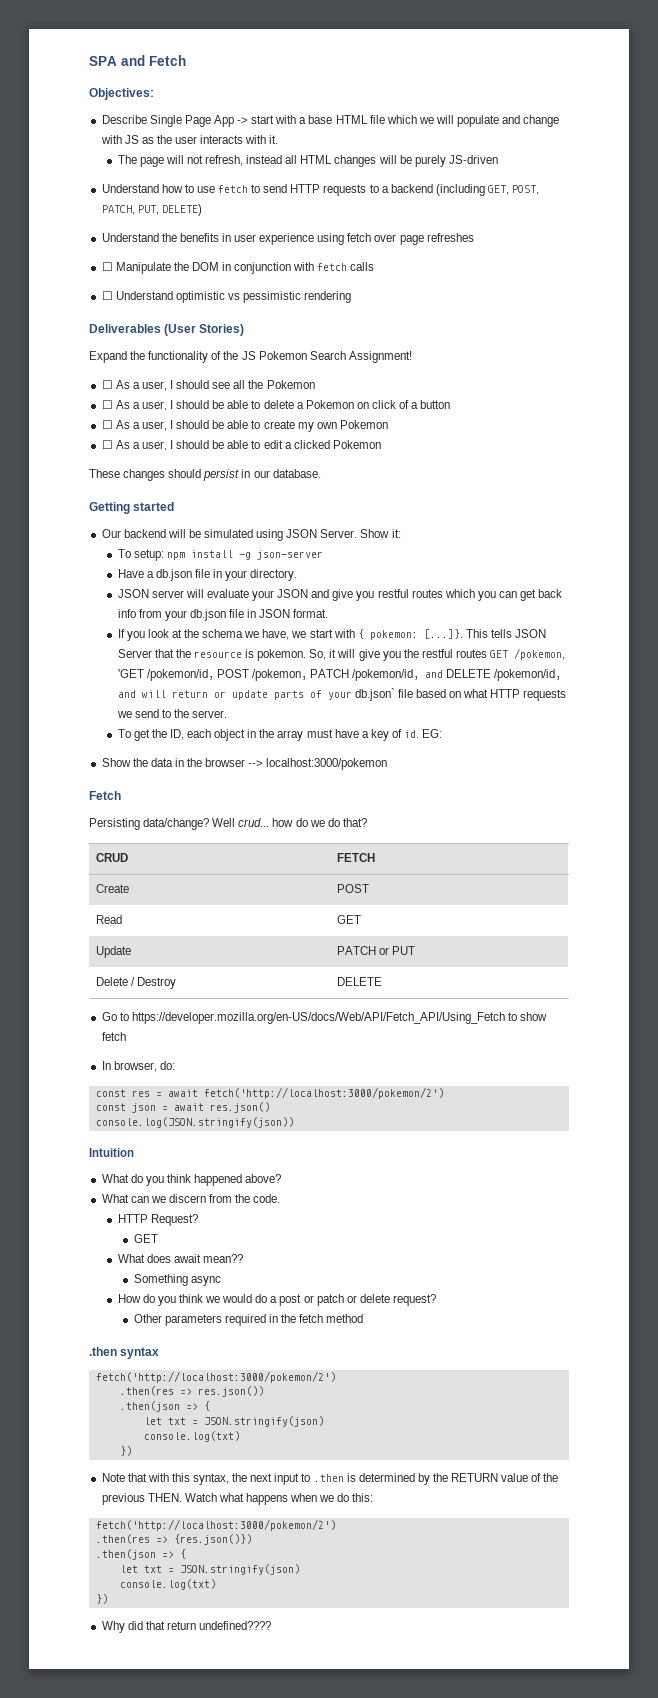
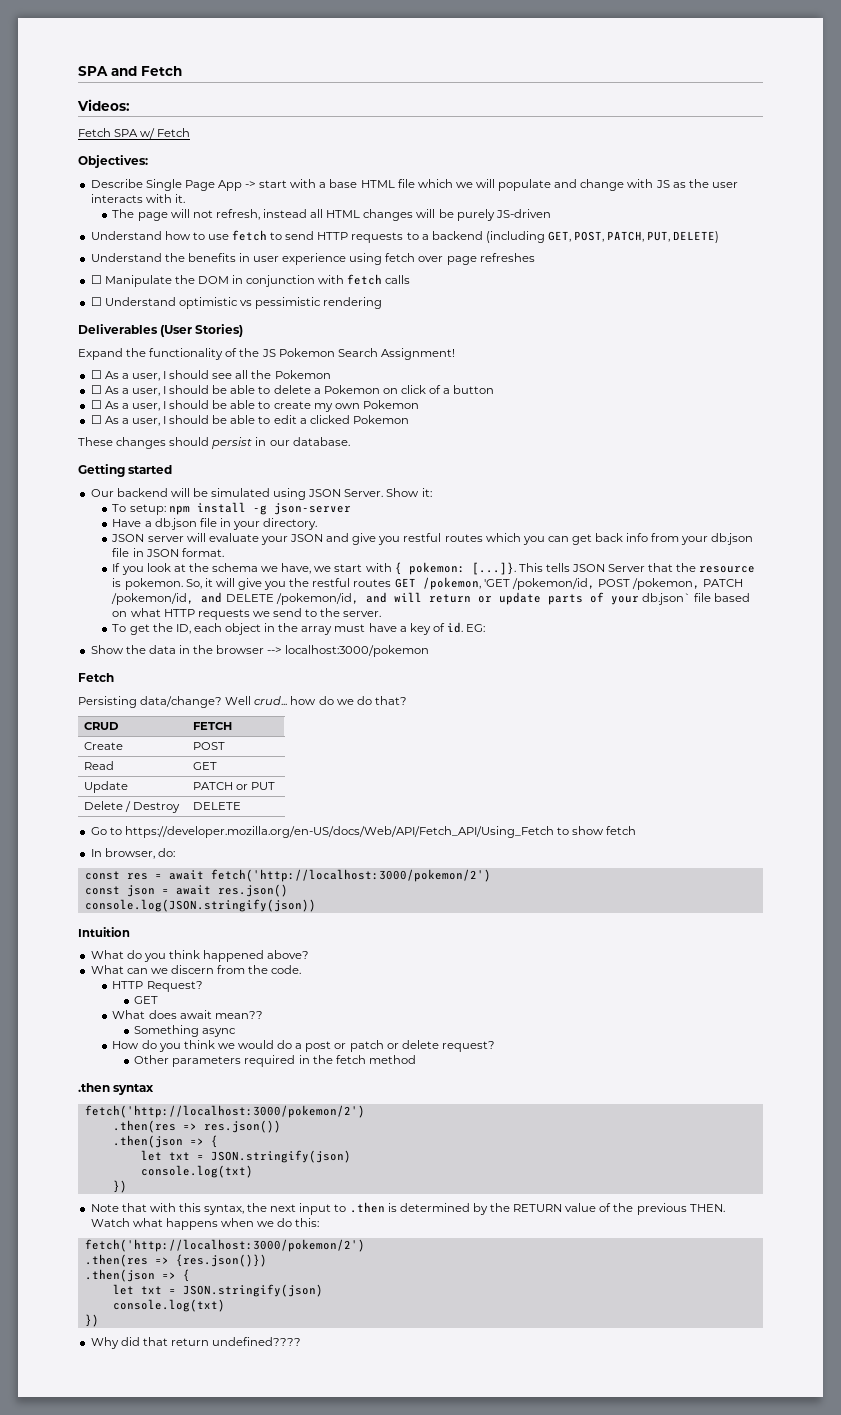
(186, 60) none -> [77,99,130,111] [78,128,191,139] // Videos: // Fetch SPA w/ Fetch

